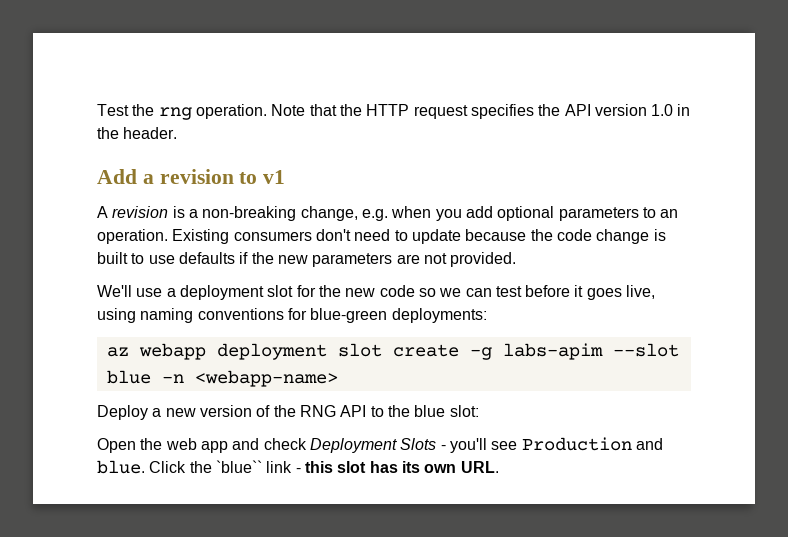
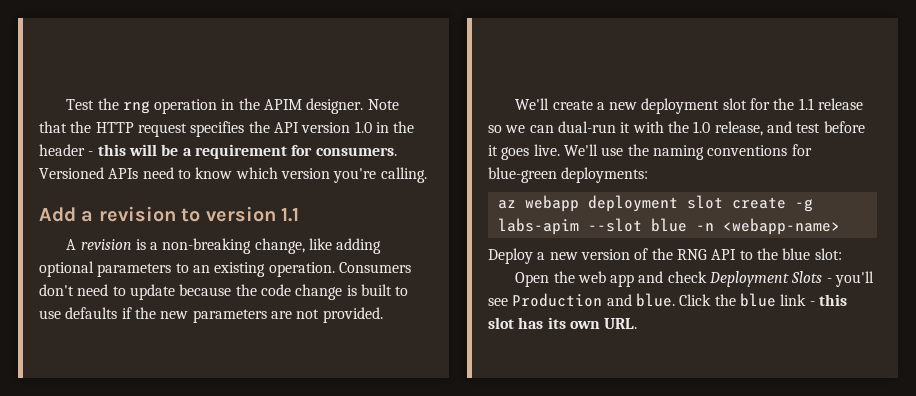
[195,104,267,119] operation. -> [154,98,364,114] operation in the APIM designer.
[123,127,178,139] header. -> [39,144,397,159] [39,167,427,183] header - this will be a requirement for consumers. Versioned APIs need to know which version you're calling.
[263,170,286,184] v1 -> [205,206,299,222] version 1.1
[361,206,493,221] e.g. when you add -> [309,238,382,254] like adding
[97,229,312,244] operation. Existing consumers -> [214,262,411,277] existing operation. Consumers
[136,288,176,297] use a -> [552,100,638,110] create a new
[345,285,415,297] new code -> [798,98,864,110] 1.1 release
[495,285,656,300] [97,308,136,323] test before it goes live, using -> [557,121,865,136] [488,144,649,160] dual-run it with the 1.0 release, and test before it goes live. We'll use the
[215,460,262,473] `blue`` -> [739,293,776,307] blue

